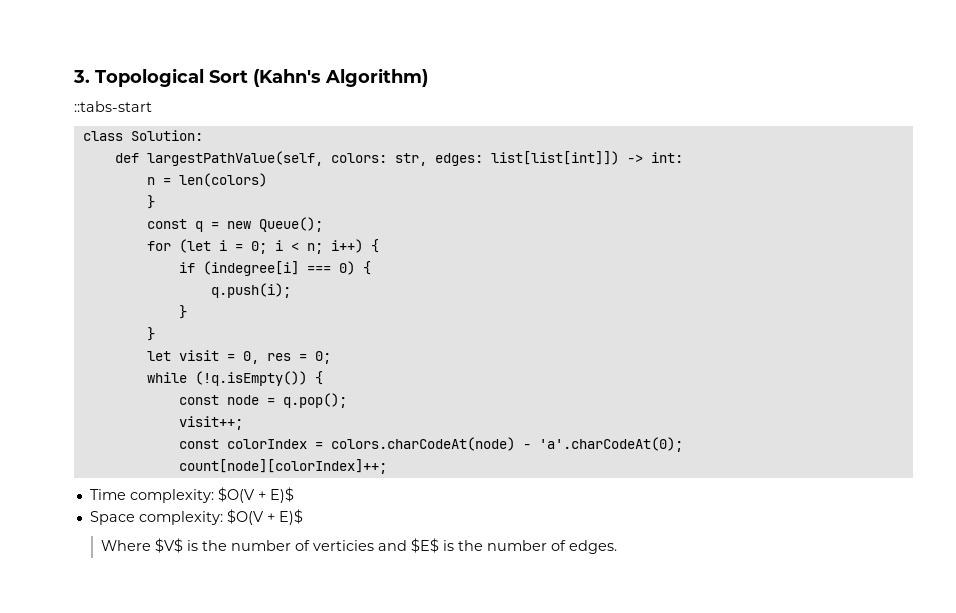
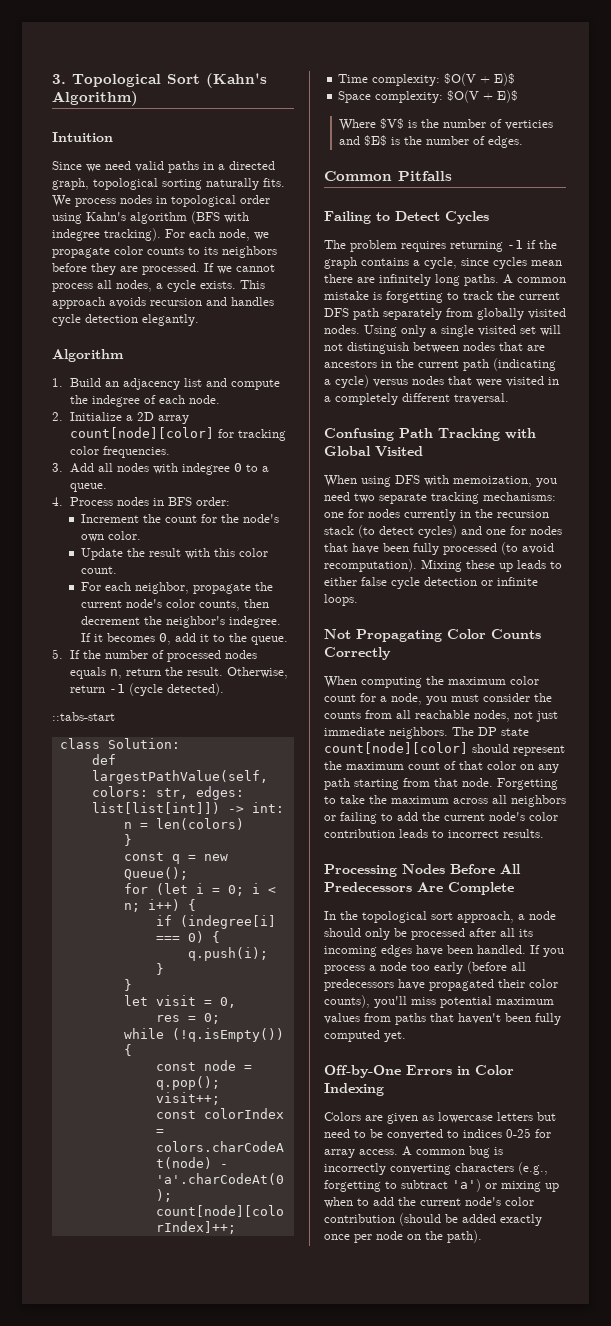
(428, 77) none -> [52,132,113,142] [52,161,275,173] [52,178,285,190] [52,195,270,207] [52,211,249,224] [52,228,269,241] [52,246,277,258] [52,263,275,275] [52,280,265,292] [52,297,274,309] [52,314,199,326] [52,349,124,362] [52,378,280,390] [69,395,220,407] [52,412,189,424] [69,427,286,441] [69,446,170,458] [52,463,269,475] [69,483,107,492] [52,497,230,506] [81,514,280,523] [81,531,142,542] [81,548,269,560] [81,566,118,574] [81,582,274,594] [81,599,270,611] [81,616,282,628] [81,633,289,645] [52,649,257,662] [69,667,288,679] [69,683,224,696] // Intuition // Since we need valid paths in a directed graph, topological sorting naturally fits. We process nodes in topological order using Kahn's algorithm (BFS with indegree tracking). For each node, we propagate color counts to its neighbors before they are processed. If we cannot process all nodes, a cycle exists. This approach avoids recursion and handles cycle detection elegantly. // Algorithm // 1. Build an adjacency list and compute the indegree of each node. // 2. Initialize a 2D array count[node][color] for tracking color frequencies. // 3. Add all nodes with indegree 0 to a queue. // 4. Process nodes in BFS order: // Increment the count for the node's own color. // Update the result with this color count. // For each neighbor, propagate the current node's color counts, then decrement the neighbor's indegree. If it becomes 0, add it to the queue. // 5. If the number of processed nodes equals n, return the result. Otherwise, return -1 (cycle detected).
(259, 357) none -> (236, 1002) //
(618, 547) none -> [324,171,452,181] [324,211,489,224] [324,240,557,252] [324,257,562,269] [324,274,566,286] [324,291,560,303] [324,308,566,320] [324,325,561,337] [324,342,545,354] [324,358,556,371] [324,375,559,388] [324,393,509,405] [324,428,536,441] [324,446,423,457] [324,475,557,487] [324,492,556,504] [324,509,549,521] [324,525,562,538] [324,542,554,555] [324,559,562,572] [324,577,538,589] [324,594,358,606] [324,629,541,642] [324,647,391,660] [324,676,539,688] [324,693,552,705] [324,710,558,722] [324,727,529,739] [324,742,565,756] [324,761,559,773] [324,778,558,790] [324,795,566,807] [324,812,558,824] [324,829,544,838] [324,864,521,877] [324,882,514,895] [324,911,556,923] [324,928,533,940] [324,945,564,957] [324,961,526,974] [324,979,558,991] [324,995,554,1008] [324,1013,561,1025] [324,1030,406,1042] [324,1065,514,1078] [324,1083,384,1096] [324,1112,556,1124] [324,1128,551,1140] [324,1146,503,1158] [324,1162,548,1175] [324,1179,559,1192] [324,1197,534,1208] [324,1213,542,1226] [324,1230,482,1243] // Common Pitfalls // Failing to Detect Cycles // The problem requires returning -1 if the graph contains a cycle, since cycles mean there are infinitely long paths. A common mistake is forgetting to track the current DFS path separately from globally visited nodes. Using only a single visited set will not distinguish between nodes that are ancestors in the current path (indicating a cycle) versus nodes that were visited in a completely different traversal. // Confusing Path Tracking with Global Visited // When using DFS with memoization, you need two separate tracking mechanisms: one for nodes currently in the recursion stack (to detect cycles) and one for nodes that have been fully processed (to avoid recomputation). Mixing these up leads to either false cycle detection or infinite loops. // Not Propagating Color Counts Correctly // When computing the maximum color count for a node, you must consider the counts from all reachable nodes, not just immediate neighbors. The DP state count[node][color] should represent the maximum count of that color on any path starting from that node. Forgetting to take the maximum across all neighbors or failing to add the current node's color contribution leads to incorrect results. // Processing Nodes Before All Predecessors Are Complete // In the topological sort approach, a node should only be processed after all its incoming edges have been handled. If you process a node too early (before all predecessors have propagated their color counts), you'll miss potential maximum values from paths that haven't been fully computed yet. // Off-by-One Errors in Color Indexing // Colors are given as lowercase letters but need to be converted to indices 0-25 for array access. A common bug is incorrectly converting characters (e.g., forgetting to subtract 'a') or mixing up when to add the current node's color contribution (should be added exactly once per node on the path).

